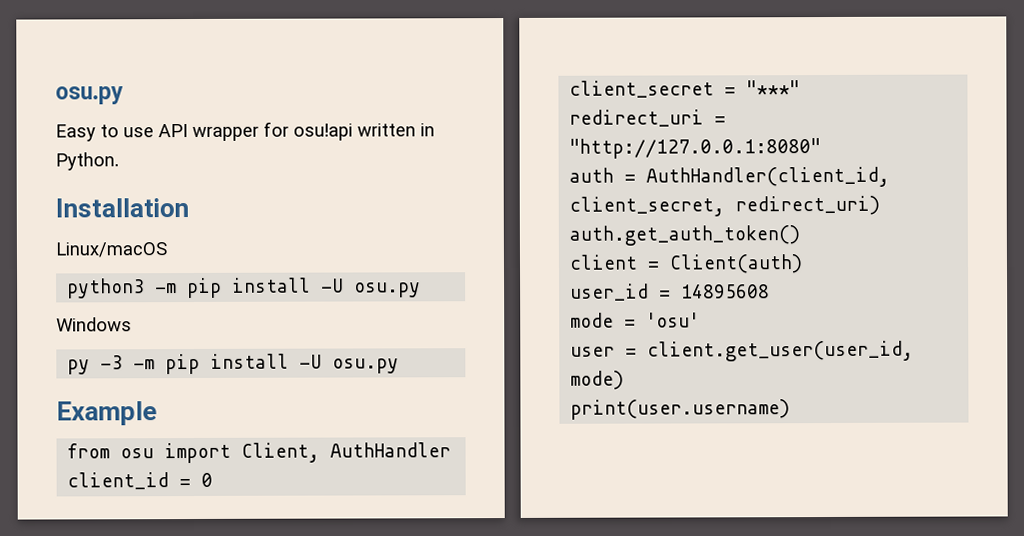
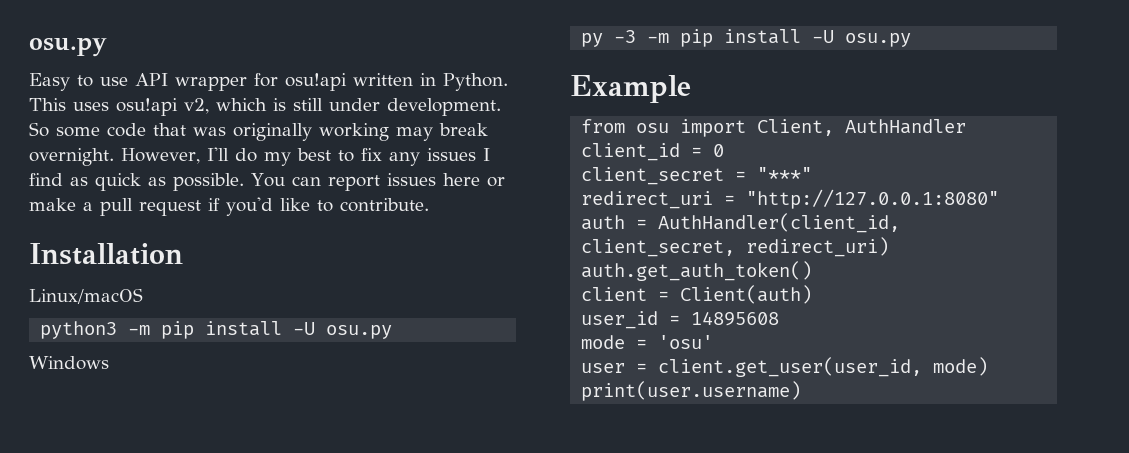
(119, 161) none -> [29,98,501,116] [29,122,488,141] [29,147,490,166] [29,173,505,191] [29,197,429,216] This uses osu!api v2, which is still under development. So some code that was originally working may break overnight. However, I'll do my best to fix any issues I find as quick as possible. You can report issues here or make a pull request if you'd like to contribute.

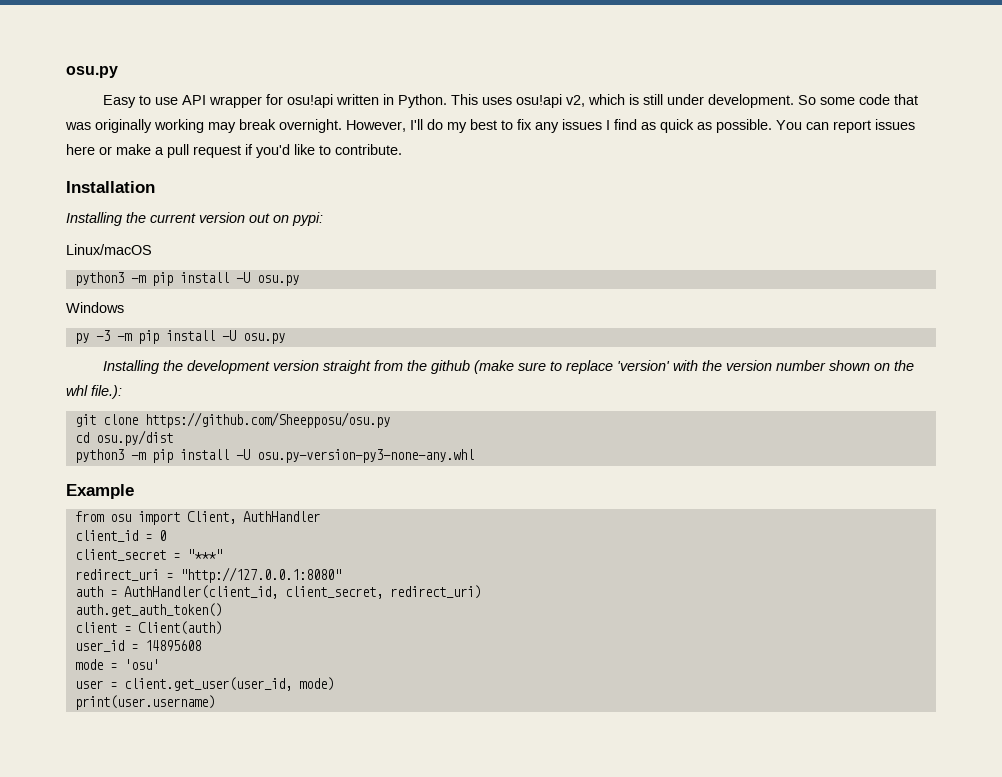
(183, 254) none -> [66,212,323,226] // Installing the current version out on pypi:
(912, 40) none -> [102,360,914,374] [66,385,122,399] [74,412,390,428] [74,430,173,446] [74,449,474,463] // Installing the development version straight from the github (make sure to replace 'version' with the version number shown on the whl file.): // git clone https://github.com/Sheepposu/osu.py // cd osu.py/dist // python3 -m pip install -U osu.py-version-py3-none-any.whl

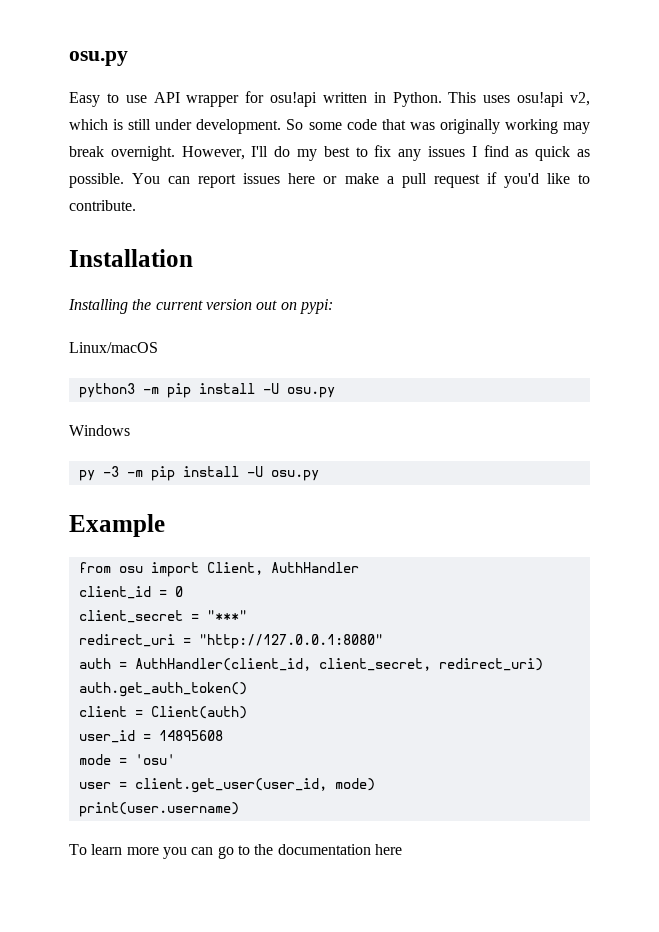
[102,360,914,374] [66,385,122,399] [74,412,390,428] [74,430,173,446] [74,449,474,463] // Installing the development version straight from the github (make sure to replace 'version' with the version number shown on the whl file.): // git clone https://github.com/Sheepposu/osu.py // cd osu.py/dist // python3 -m pip install -U osu.py-version-py3-none-any.whl -> (319, 475) none
(215, 702) none -> [69,844,402,859] // To learn more you can go to the documentation here

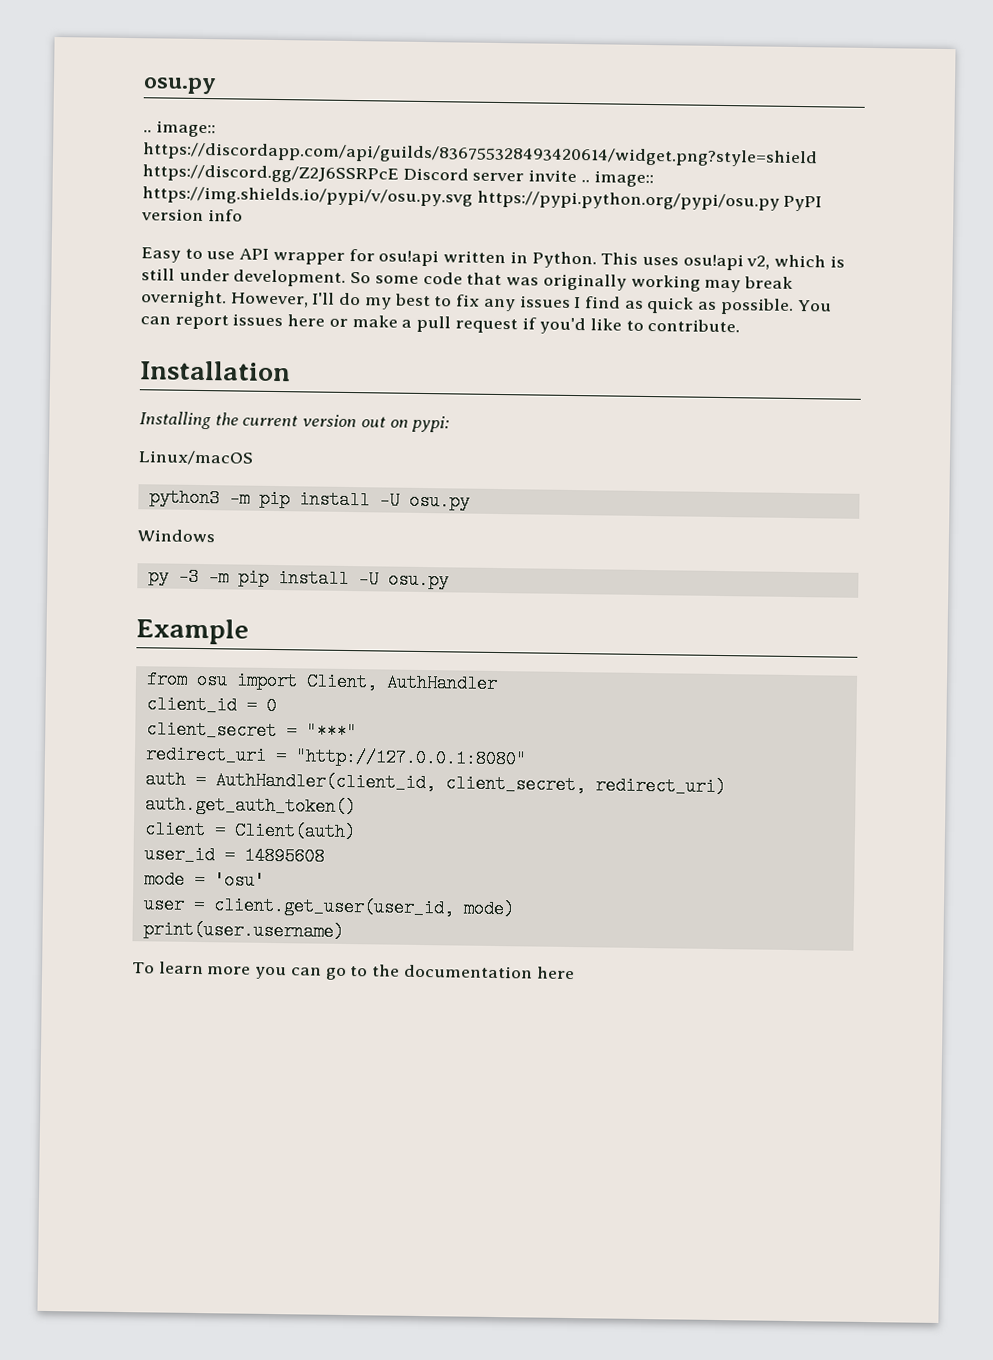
[69,51,128,66] osu.py -> [143,77,217,95] [143,120,216,138] [142,142,818,168] [142,164,654,188] [142,186,823,212] [141,208,243,222] osu.py // .. image:: https://discordapp.com/api/guilds/836755328493420614/widget.png?style=shield https://discord.gg/Z2J6SSRPcE Discord server invite .. image:: https://img.shields.io/pypi/v/osu.py.svg https://pypi.python.org/pypi/osu.py PyPI version info

